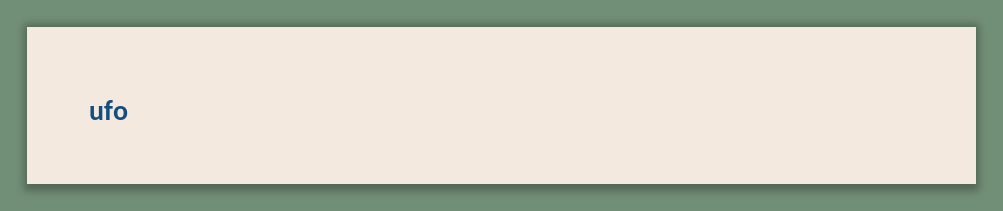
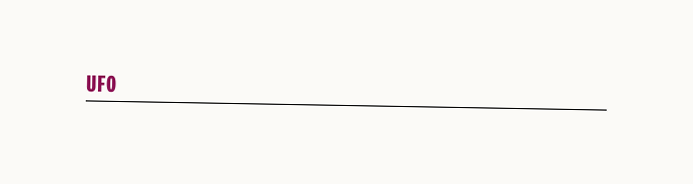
[89,100,128,120] ufo -> [85,74,117,93] UFO

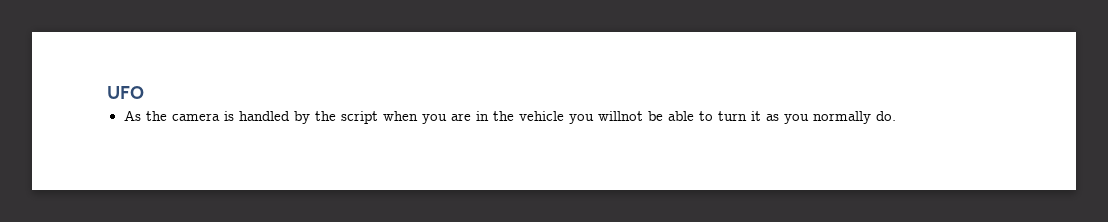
(117, 83) none -> [123,110,896,124] // As the camera is handled by the script when you are in the vehicle you willnot be able to turn it as you normally do.

